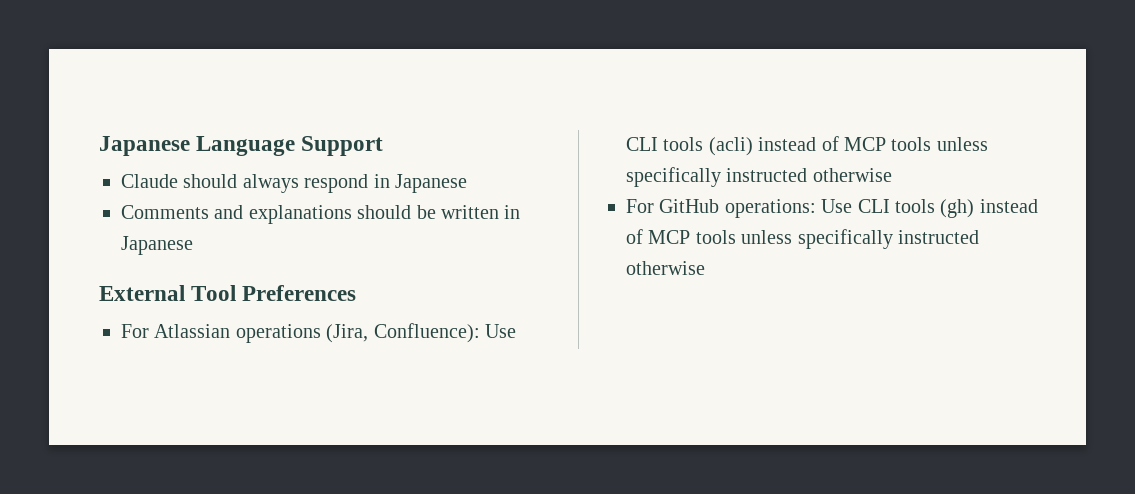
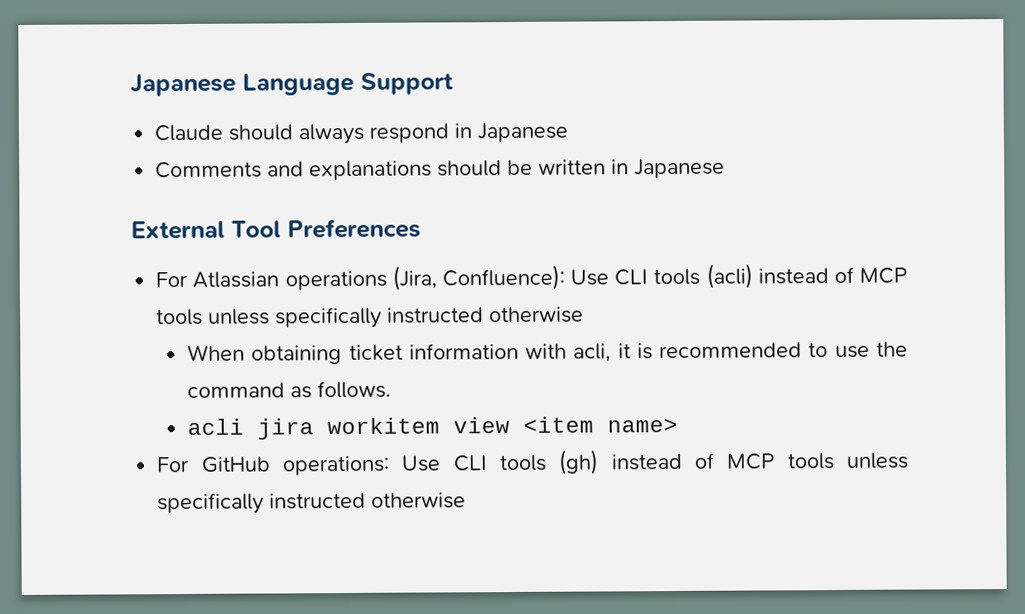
(892, 175) none -> [187,341,908,365] [187,380,392,399] [187,416,679,440] // When obtaining ticket information with acli, it is recommended to use the command as follows. // acli jira workitem view <item name>

